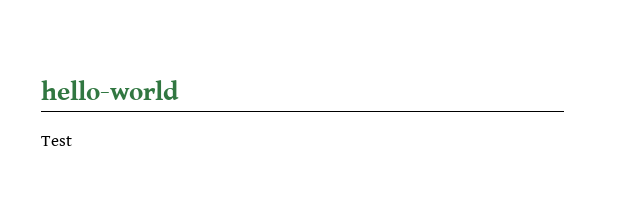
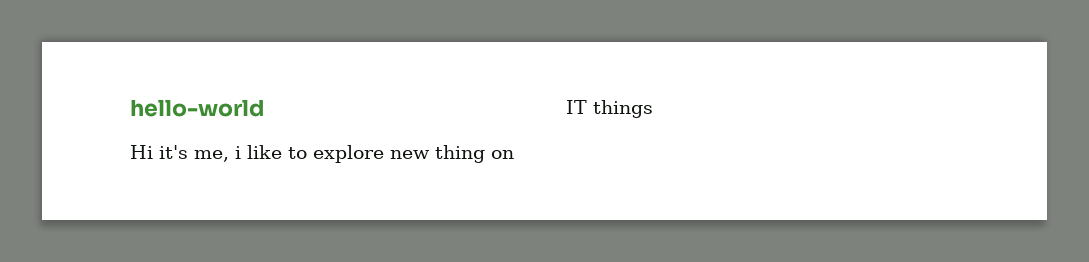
[41,136,72,146] Test -> [130,145,514,163] [566,100,653,118] Hi it's me, i like to explore new thing on IT things

